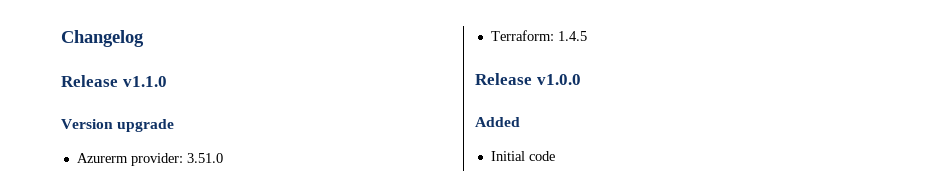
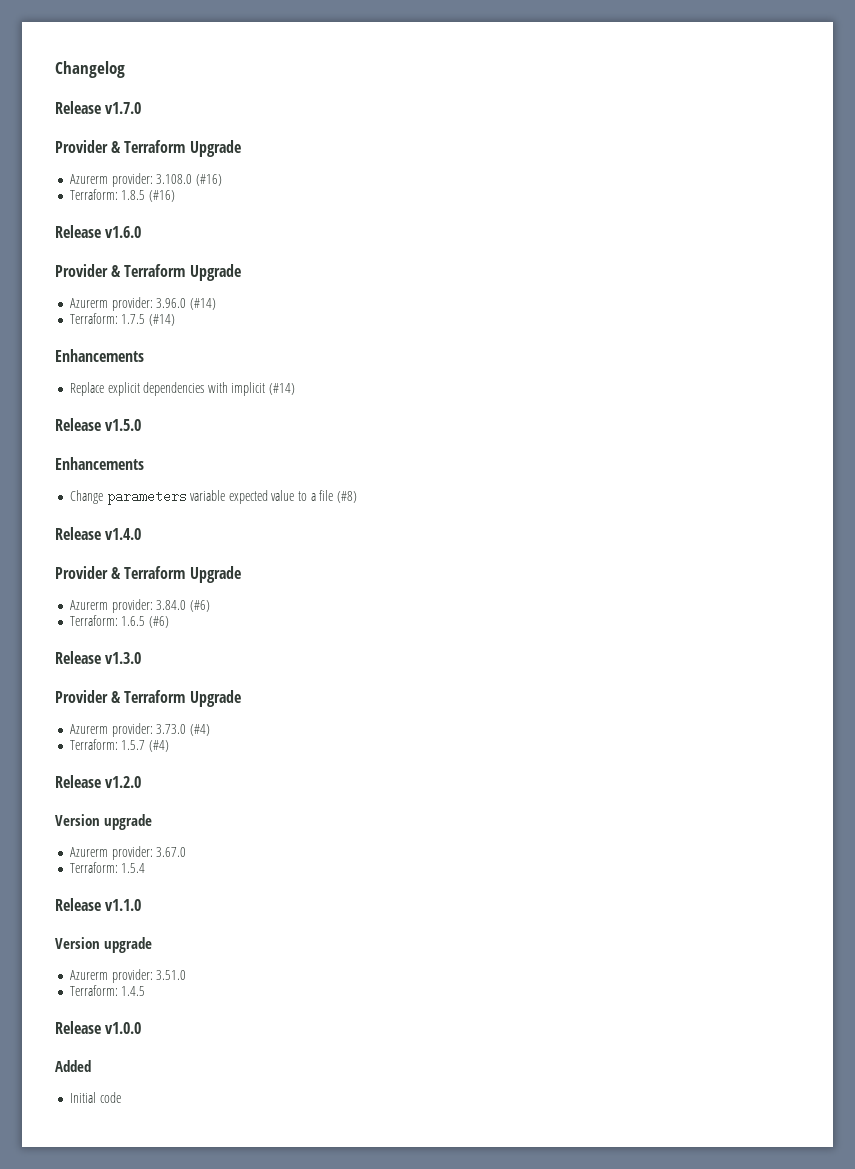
(144, 38) none -> [55,101,142,114] [55,140,241,157] [69,173,222,187] [69,189,176,202] [55,225,142,238] [55,264,241,281] [69,297,216,311] [69,313,176,326] [55,349,144,362] [69,382,296,396] [55,418,142,431] [55,457,144,470] [69,490,358,505] [55,527,142,540] [55,566,241,583] [69,599,210,613] [69,615,170,628] [55,651,142,664] [55,690,241,707] [69,723,210,737] [69,739,170,752] [55,775,142,788] [55,814,152,830] [69,846,187,860] [69,862,146,873] // Release v1.7.0 // Provider & Terraform Upgrade // Azurerm provider: 3.108.0 (#16) // Terraform: 1.8.5 (#16) // Release v1.6.0 // Provider & Terraform Upgrade // Azurerm provider: 3.96.0 (#14) // Terraform: 1.7.5 (#14) // Enhancements // Replace explicit dependencies with implicit (#14) // Release v1.5.0 // Enhancements // Change parameters variable expected value to a file (#8) // Release v1.4.0 // Provider & Terraform Upgrade // Azurerm provider: 3.84.0 (#6) // Terraform: 1.6.5 (#6) // Release v1.3.0 // Provider & Terraform Upgrade // Azurerm provider: 3.73.0 (#4) // Terraform: 1.5.7 (#4) // Release v1.2.0 // Version upgrade // Azurerm provider: 3.67.0 // Terraform: 1.5.4

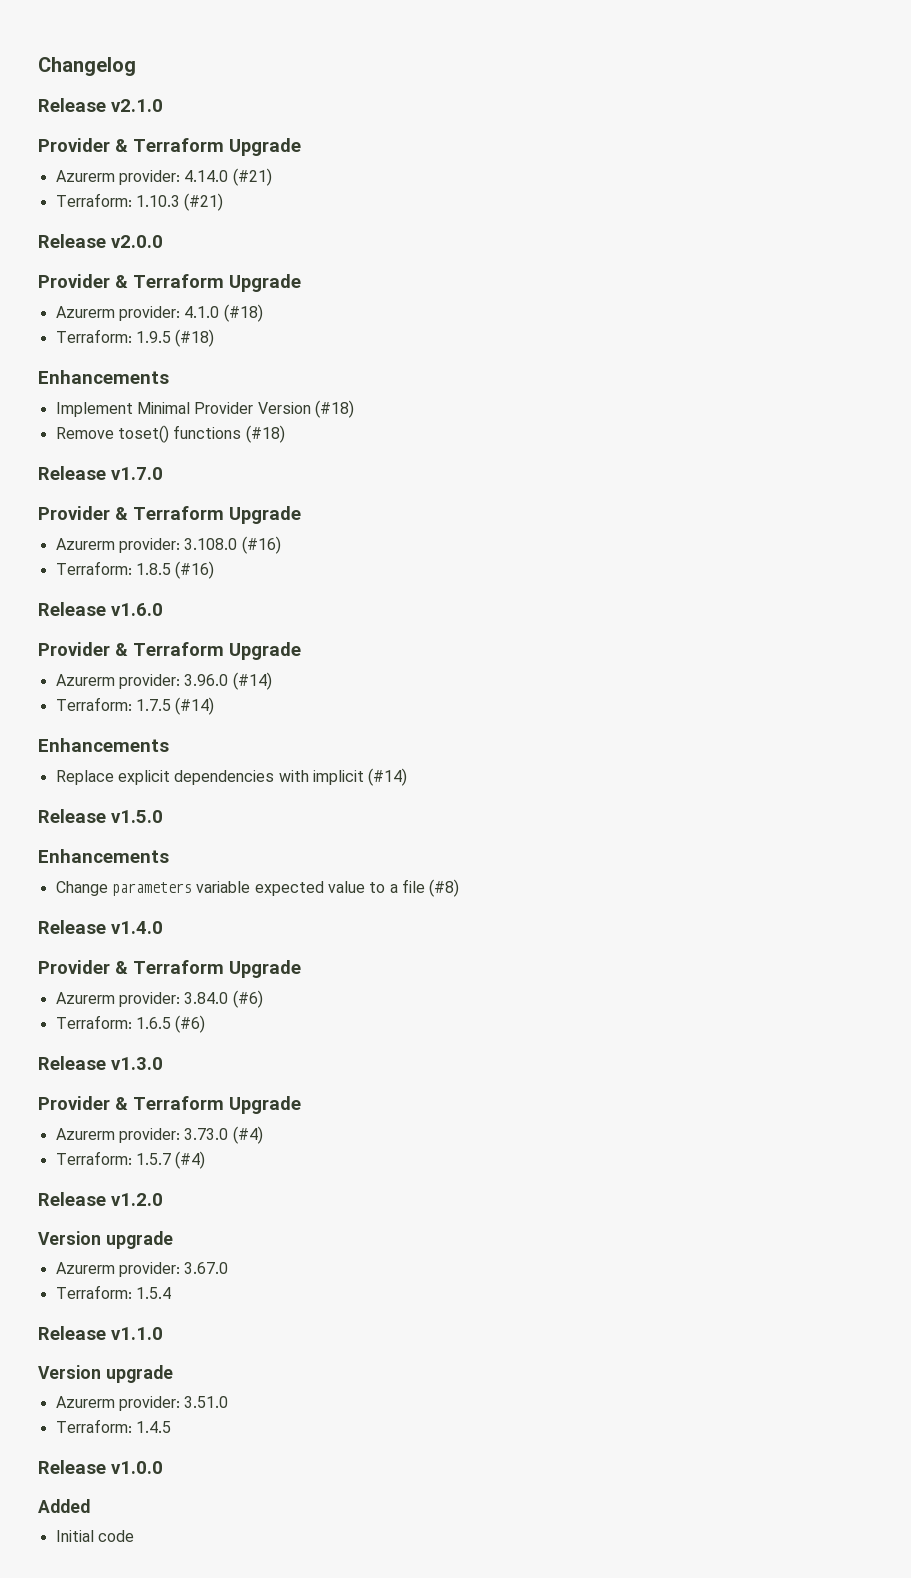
(125, 69) none -> [38,98,163,112] [38,138,301,156] [55,168,272,186] [55,193,224,211] [38,234,163,248] [38,274,301,292] [55,304,263,322] [55,329,215,347] [38,370,169,384] [55,400,354,418] [55,425,285,443] // Release v2.1.0 // Provider & Terraform Upgrade // Azurerm provider: 4.14.0 (#21) // Terraform: 1.10.3 (#21) // Release v2.0.0 // Provider & Terraform Upgrade // Azurerm provider: 4.1.0 (#18) // Terraform: 1.9.5 (#18) // Enhancements // Implement Minimal Provider Version (#18) // Remove toset() functions (#18)

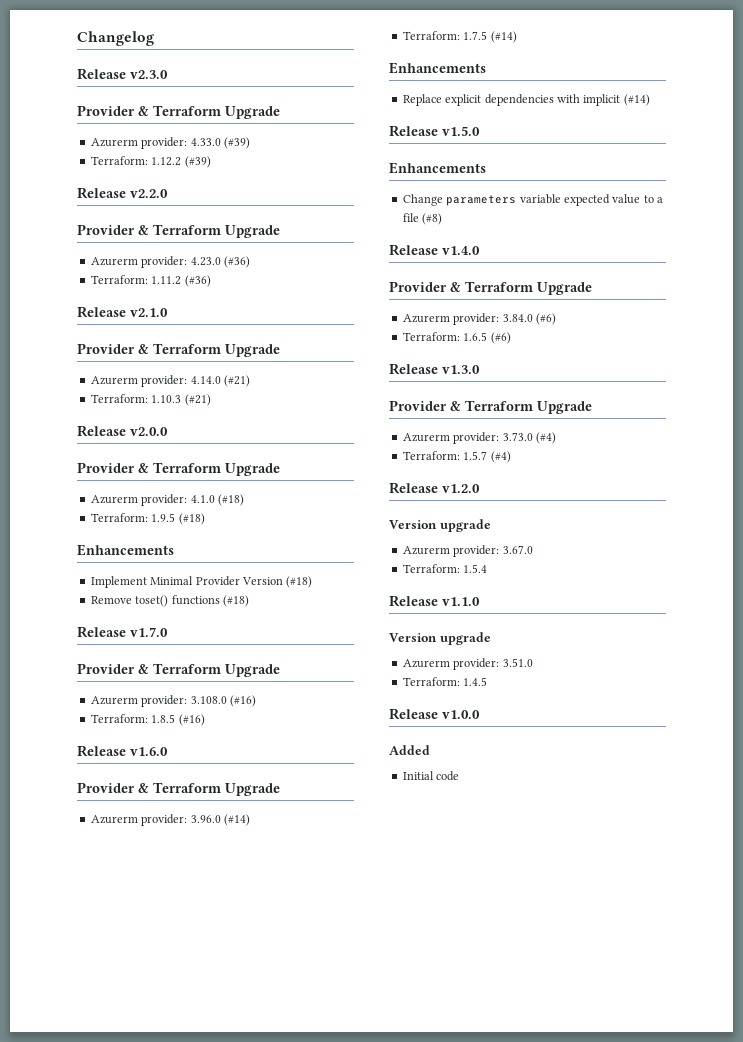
(136, 66) none -> [77,68,168,80] [77,105,280,119] [90,137,250,149] [90,156,211,168] [77,187,168,199] [77,224,280,238] [90,256,250,268] [90,275,211,287] // Release v2.3.0 // Provider & Terraform Upgrade // Azurerm provider: 4.33.0 (#39) // Terraform: 1.12.2 (#39) // Release v2.2.0 // Provider & Terraform Upgrade // Azurerm provider: 4.23.0 (#36) // Terraform: 1.11.2 (#36)

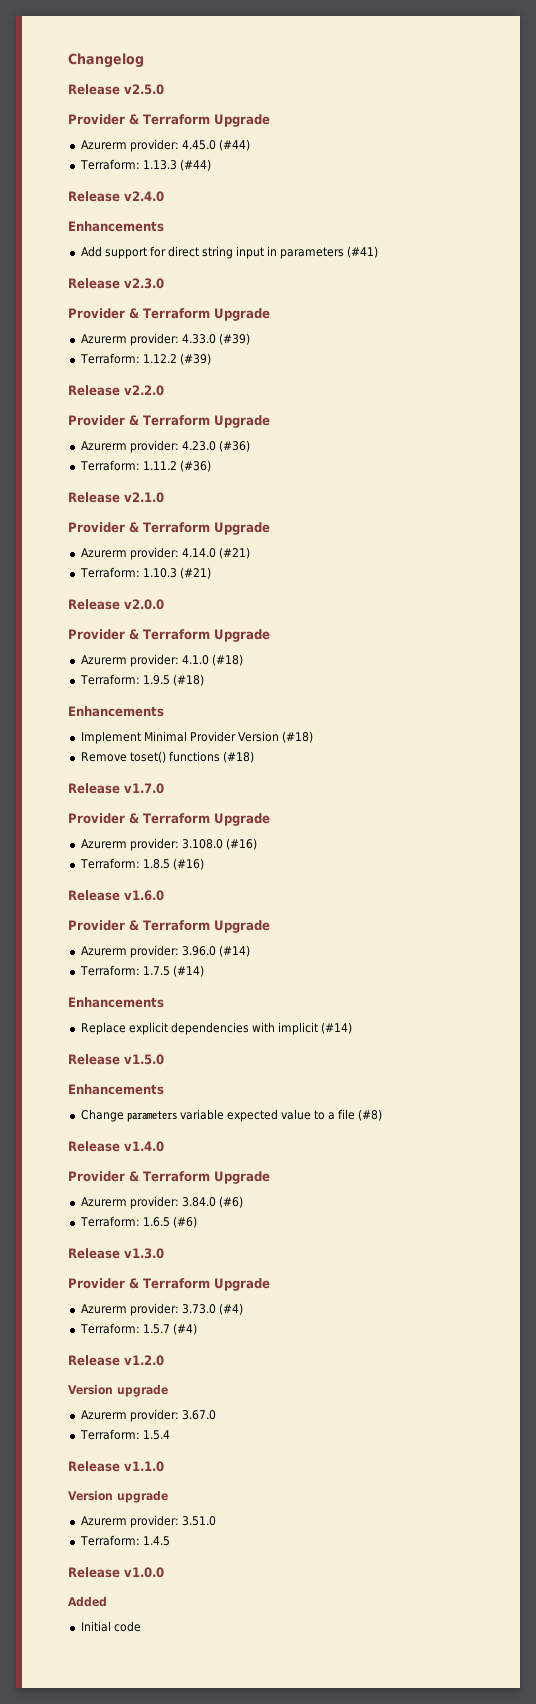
(154, 38) none -> [68,84,164,95] [68,114,270,127] [80,139,250,152] [79,159,211,171] [68,191,164,202] [68,221,164,232] [80,246,379,259] // Release v2.5.0 // Provider & Terraform Upgrade // Azurerm provider: 4.45.0 (#44) // Terraform: 1.13.3 (#44) // Release v2.4.0 // Enhancements // Add support for direct string input in parameters (#41)

